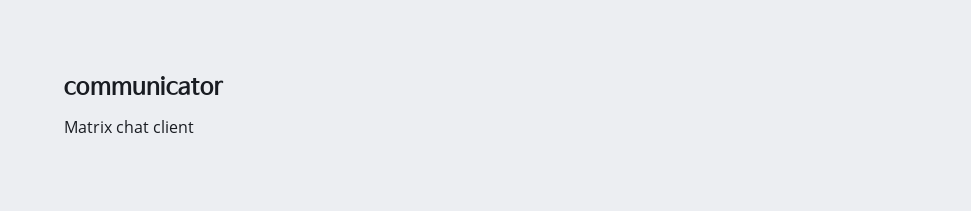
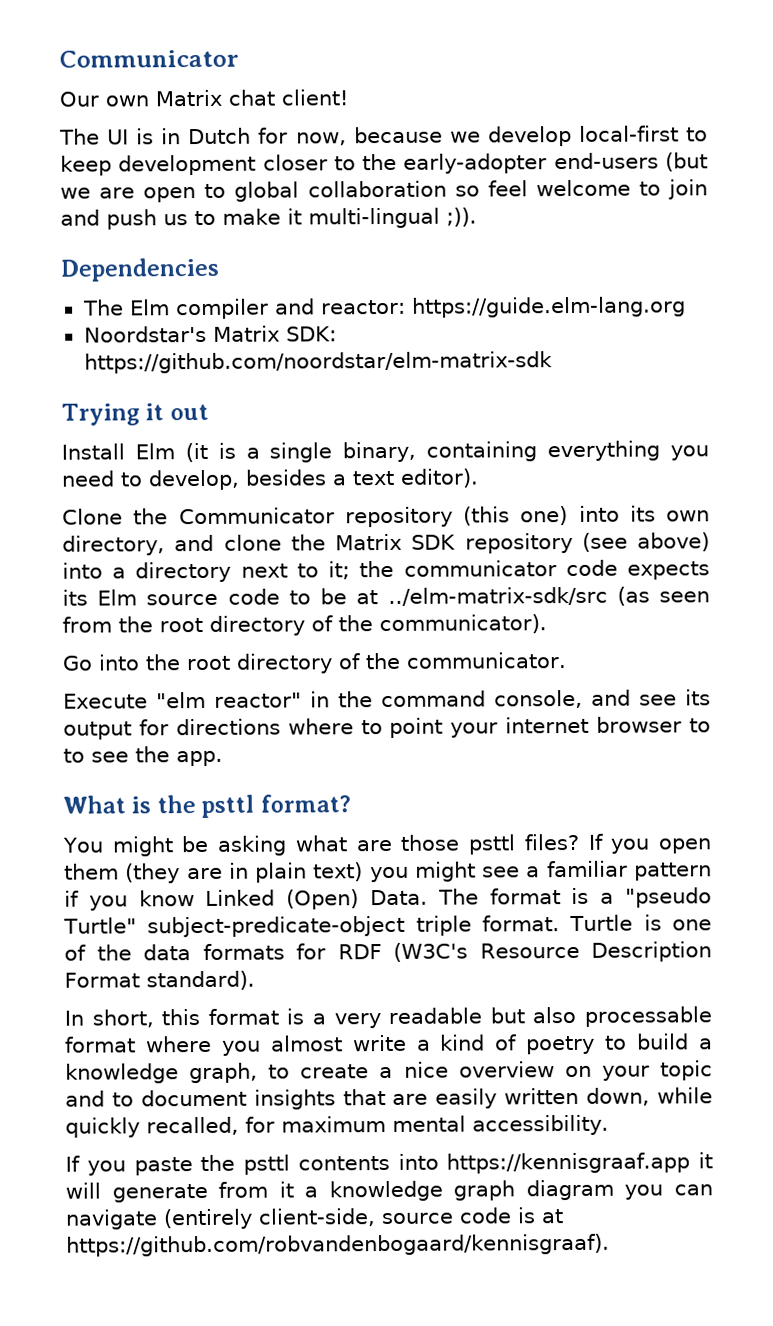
[64,76,224,95] [64,120,195,133] communicator // Matrix chat client -> [59,49,239,68] [59,89,348,107] [59,125,708,147] [60,152,709,176] [60,179,709,203] [60,207,477,230] [60,257,219,282] [82,296,686,320] [83,325,337,343] [83,351,553,374] [61,403,209,426] [61,440,710,463] [61,468,479,491] [62,505,710,528] [62,532,710,556] [62,559,710,583] [62,586,710,606] [62,614,547,636] [62,652,567,674] [63,689,711,709] [63,716,712,740] [63,746,223,767] [63,794,351,819] [62,833,712,857] [64,860,712,884] [64,887,712,911] [63,914,712,938] [64,941,712,962] [64,970,255,991] [64,1006,713,1029] [65,1033,714,1056] [65,1060,713,1084] [65,1087,714,1110] [65,1114,609,1138] [65,1152,713,1176] [65,1179,713,1203] [65,1207,564,1230] [66,1233,610,1257] Communicator // Our own Matrix chat client! // The UI is in Dutch for now, because we develop local-first to keep development closer to the early-adopter end-users (but we are open to global collaboration so feel welcome to join and push us to make it multi-lingual ;)). // Dependencies // The Elm compiler and reactor: https://guide.elm-lang.org // Noordstar's Matrix SDK: https://github.com/noordstar/elm-matrix-sdk // Trying it out // Install Elm (it is a single binary, containing everything you need to develop, besides a text editor). // Clone the Communicator repository (this one) into its own directory, and clone the Matrix SDK repository (see above) into a directory next to it; the communicator code expects its Elm source code to be at ../elm-matrix-sdk/src (as seen from the root directory of the communicator). // Go into the root directory of the communicator. // Execute "elm reactor" in the command console, and see its output for directions where to point your internet browser to to see the app. // What is the psttl format? // You might be asking what are those psttl files? If you open them (they are in plain text) you might see a familiar pattern if you know Linked (Open) Data. The format is a "pseudo Turtle" subject-predicate-object triple format. Turtle is one of the data formats for RDF (W3C's Resource Description Format standard). // In short, this format is a very readable but also processable format where you almost write a kind of poetry to build a knowledge graph, to create a nice overview on your topic and to document insights that are easily written down, while quickly recalled, for maximum mental accessibility. // If you paste the psttl contents into https://kennisgraaf.app it will generate from it a knowledge graph diagram you can navigate (entirely client-side, source code is at https://github.com/robvandenbogaard/kennisgraaf).

